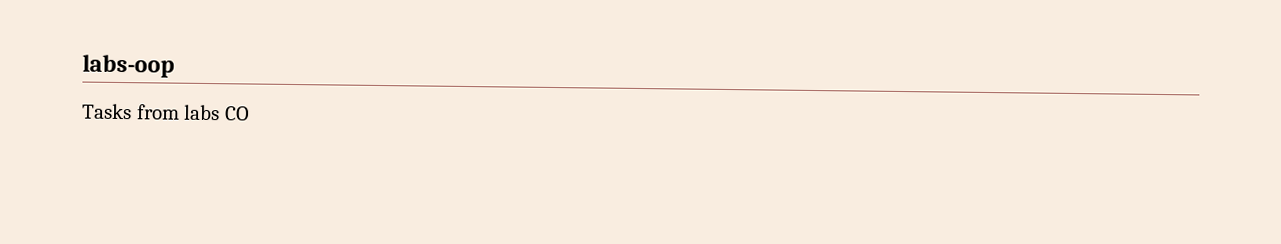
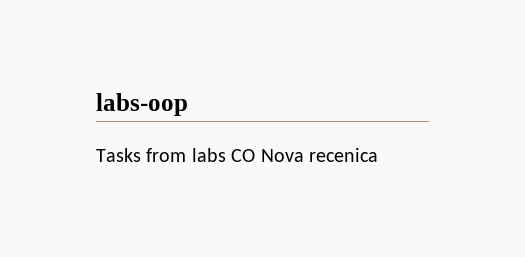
(250, 113) none -> [260,148,378,162] Nova recenica

